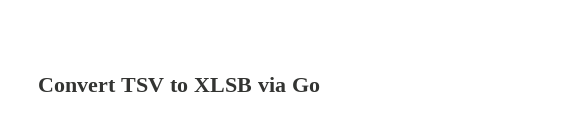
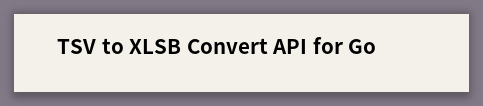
[38,78,116,92] Convert -> (57, 46) none
[258,77,286,92] via -> [186,37,343,54] Convert API for

